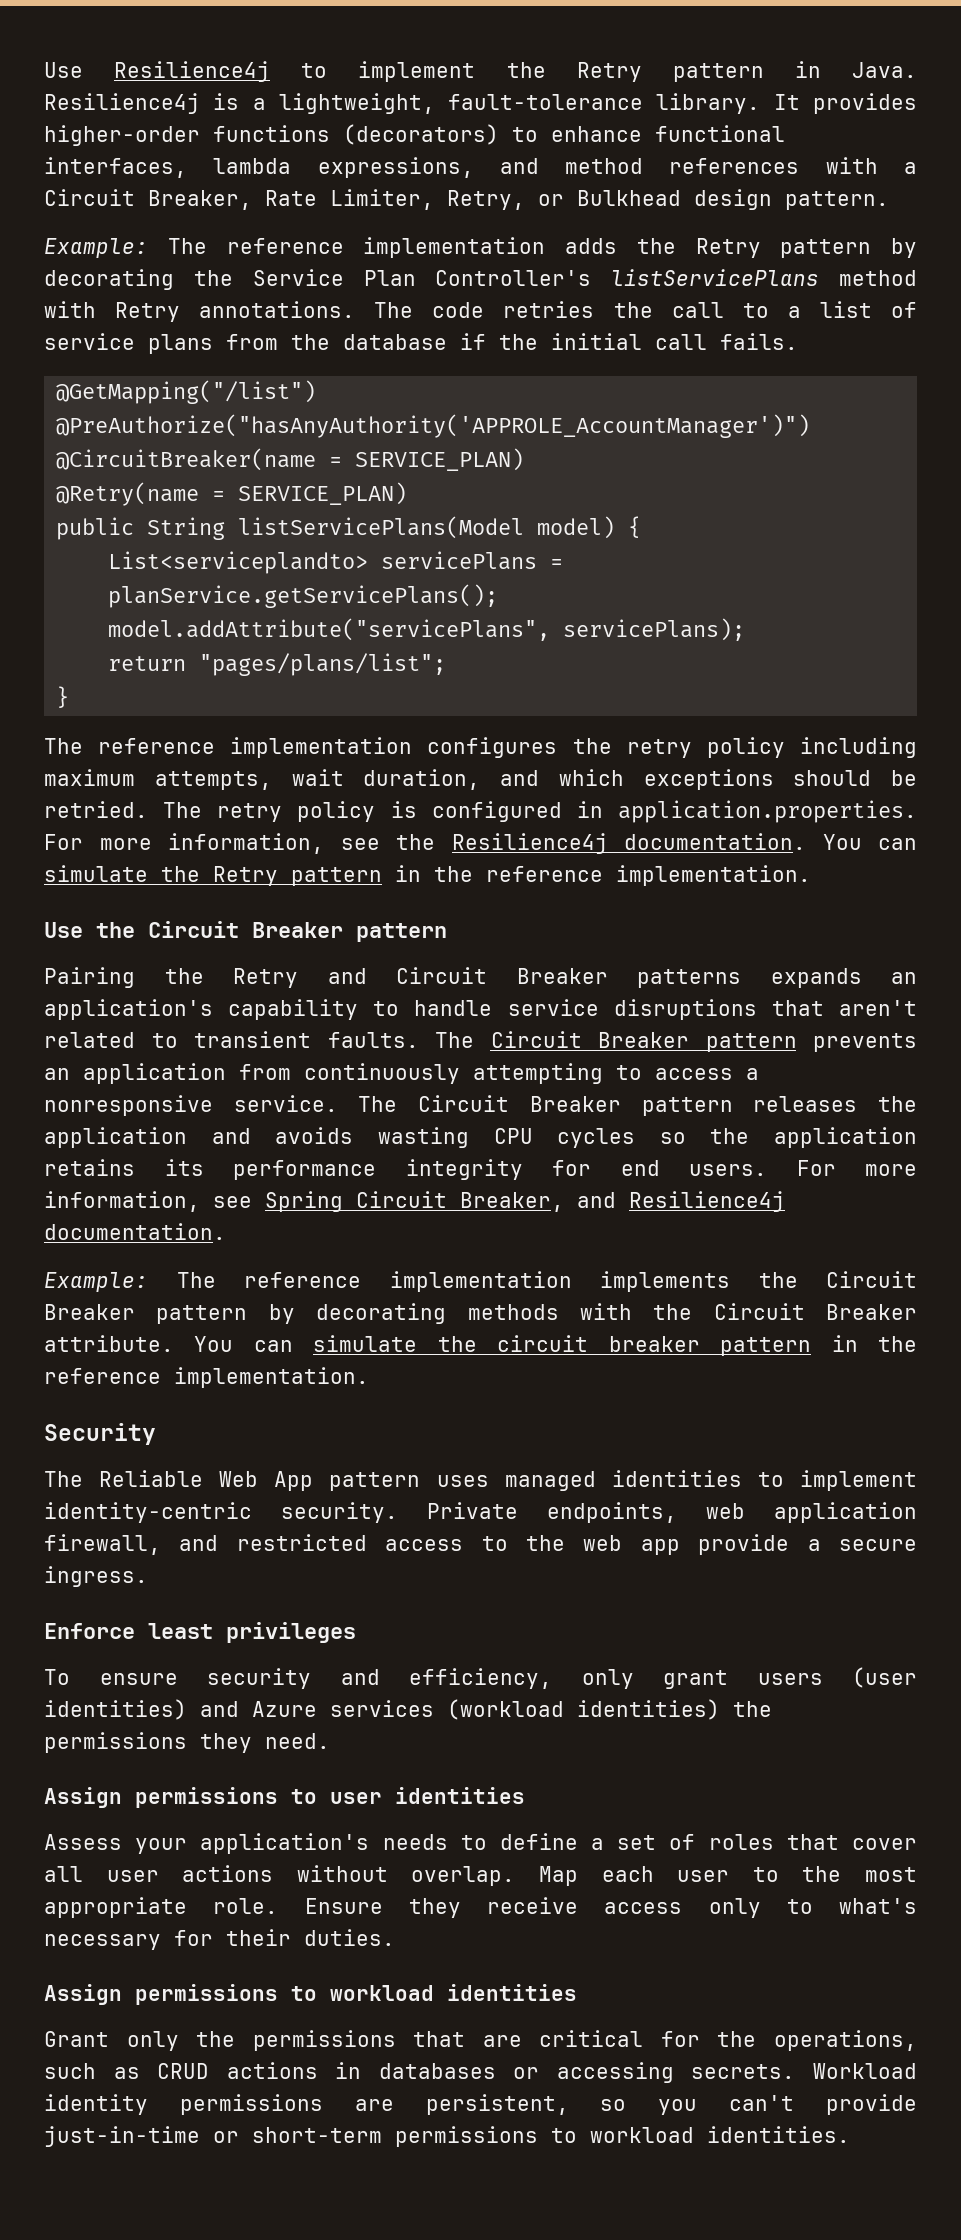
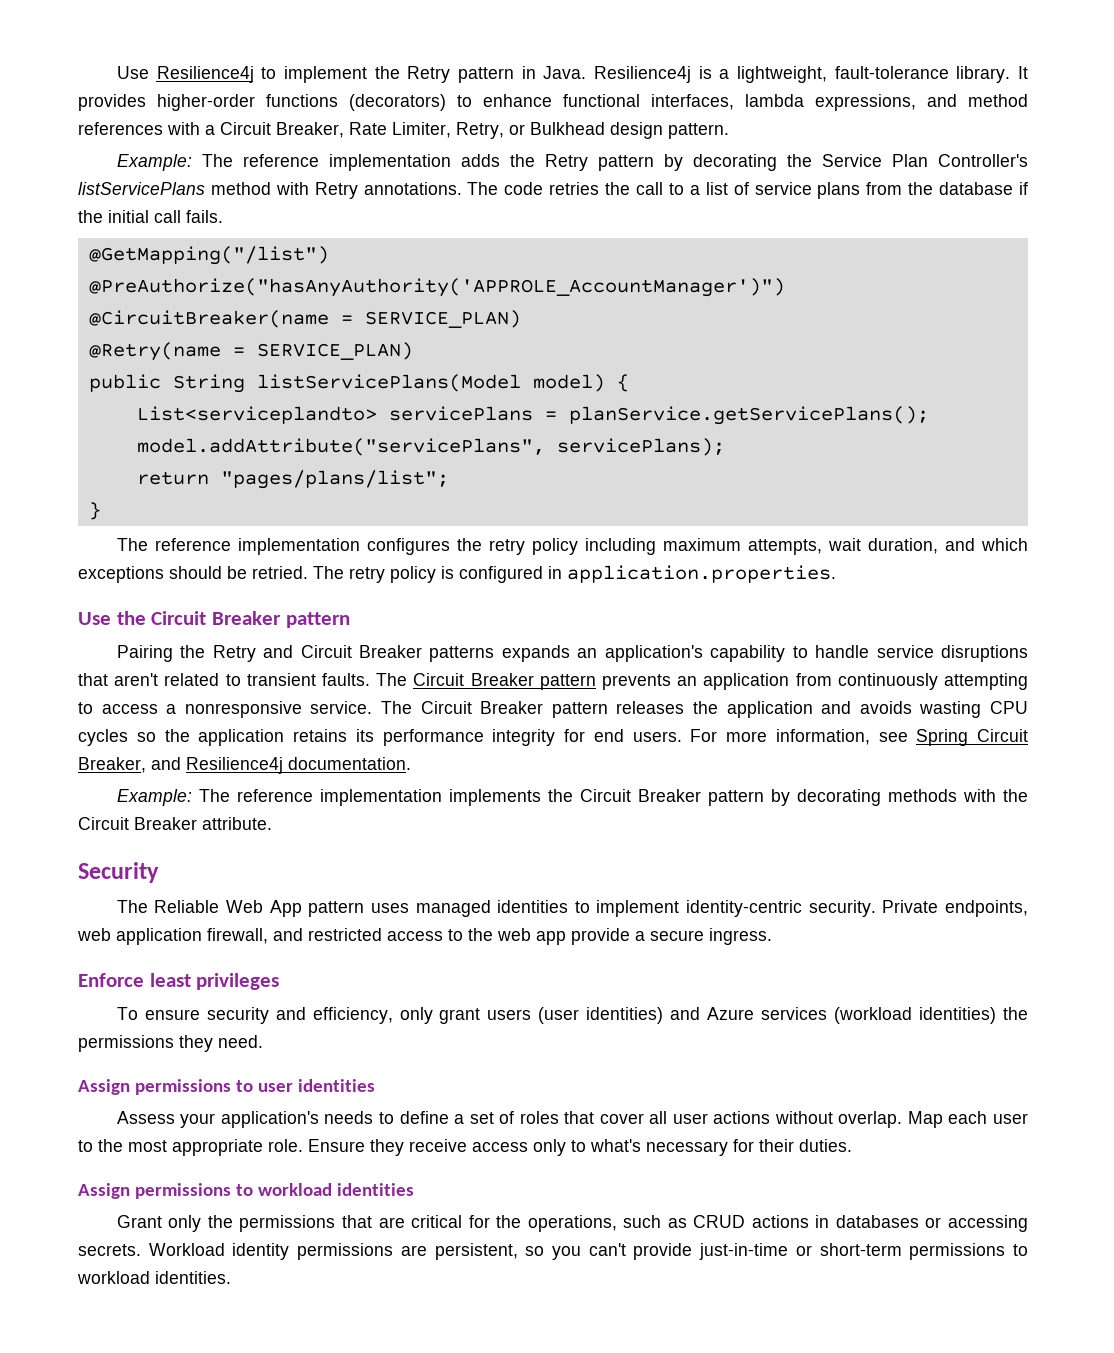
[44,833,917,854] [44,865,811,886] For more information, see the Resilience4j documentation. You can simulate the Retry pattern in the reference implementation. -> (836, 574) none
[194,1335,918,1356] [44,1367,369,1388] You can simulate the circuit breaker pattern in the reference implementation. -> (272, 823) none

